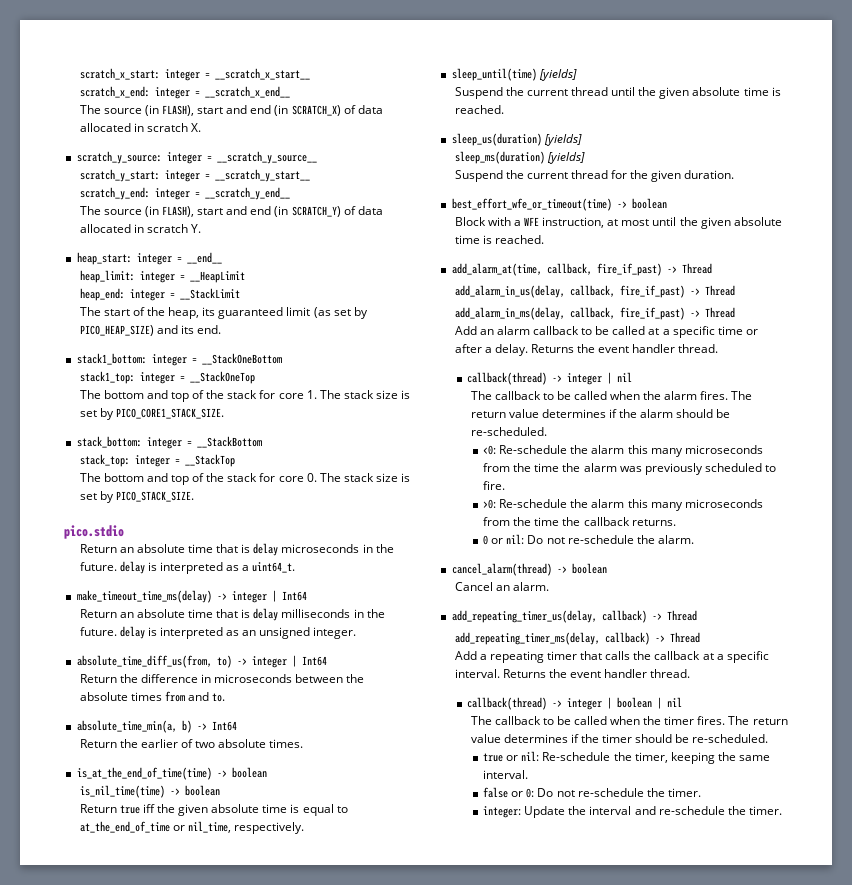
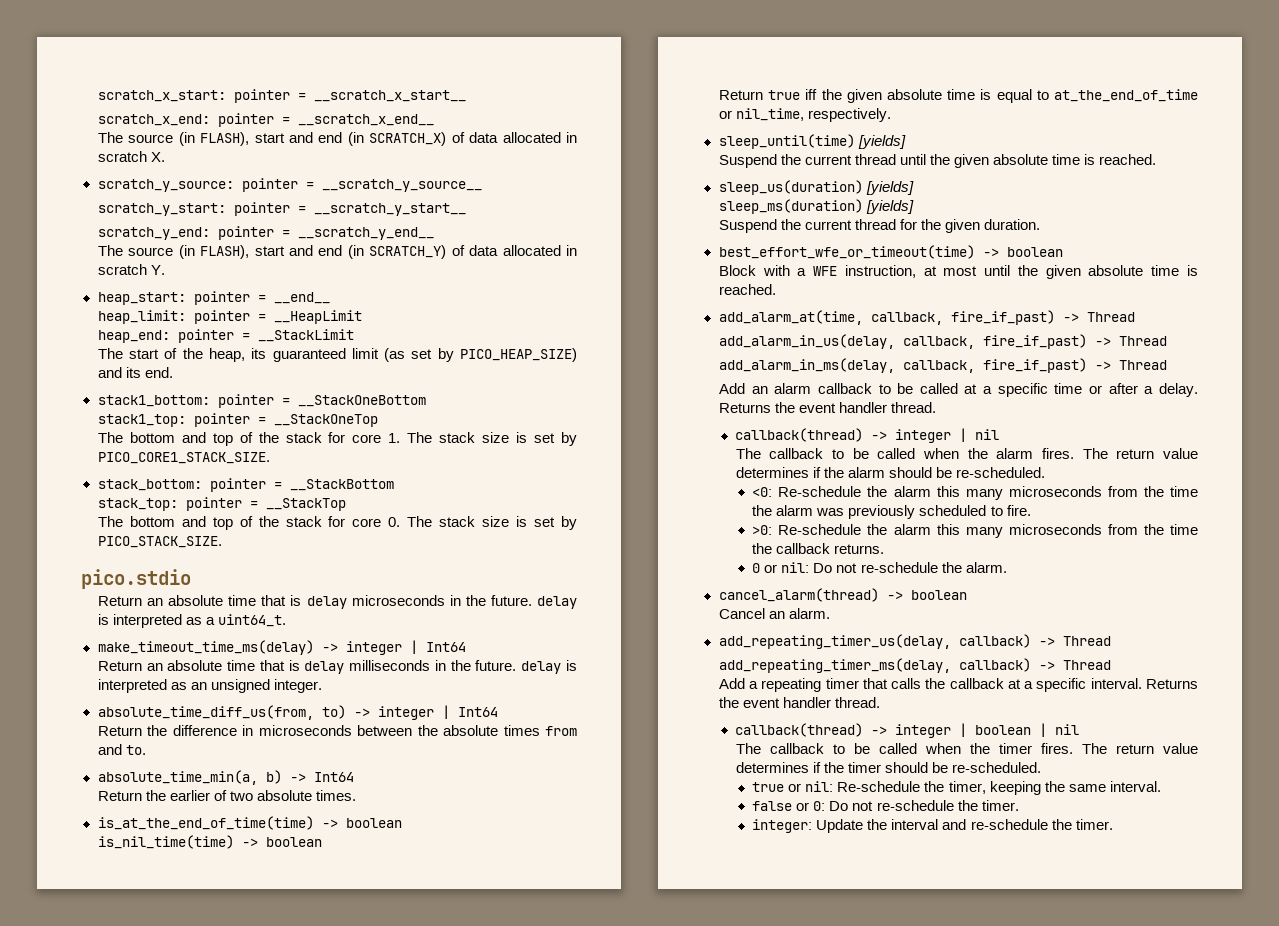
[164,69,200,81] integer -> [233,89,290,103] pointer
[154,87,190,99] integer -> [217,113,274,127] pointer
[166,152,202,164] integer -> [241,178,298,192] pointer
[164,170,200,182] integer -> [233,202,290,216] pointer
[154,188,190,200] integer -> [217,226,274,240] pointer
[136,253,172,265] integer -> [193,291,250,305] pointer
[139,271,175,283] integer -> [193,310,250,324] pointer
[129,289,165,301] integer -> [177,329,234,343] pointer
[151,354,187,366] integer -> [217,394,274,408] pointer
[139,372,175,384] integer -> [193,413,250,427] pointer
[146,437,182,449] integer -> [209,478,266,492] pointer
[134,455,170,467] integer -> [185,497,242,511] pointer

